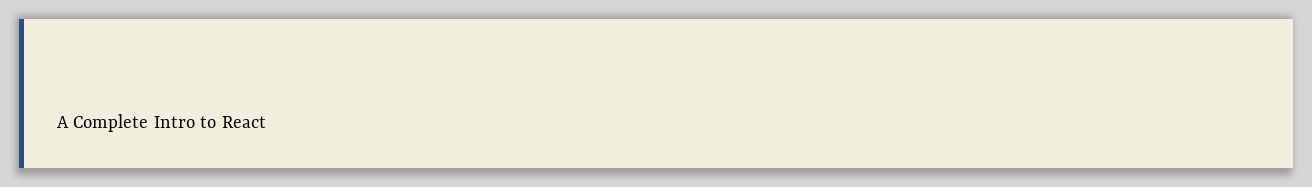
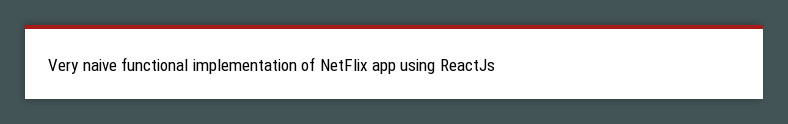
[57,114,266,132] A Complete Intro to React -> [48,57,495,74] Very naive functional implementation of NetFlix app using ReactJs

